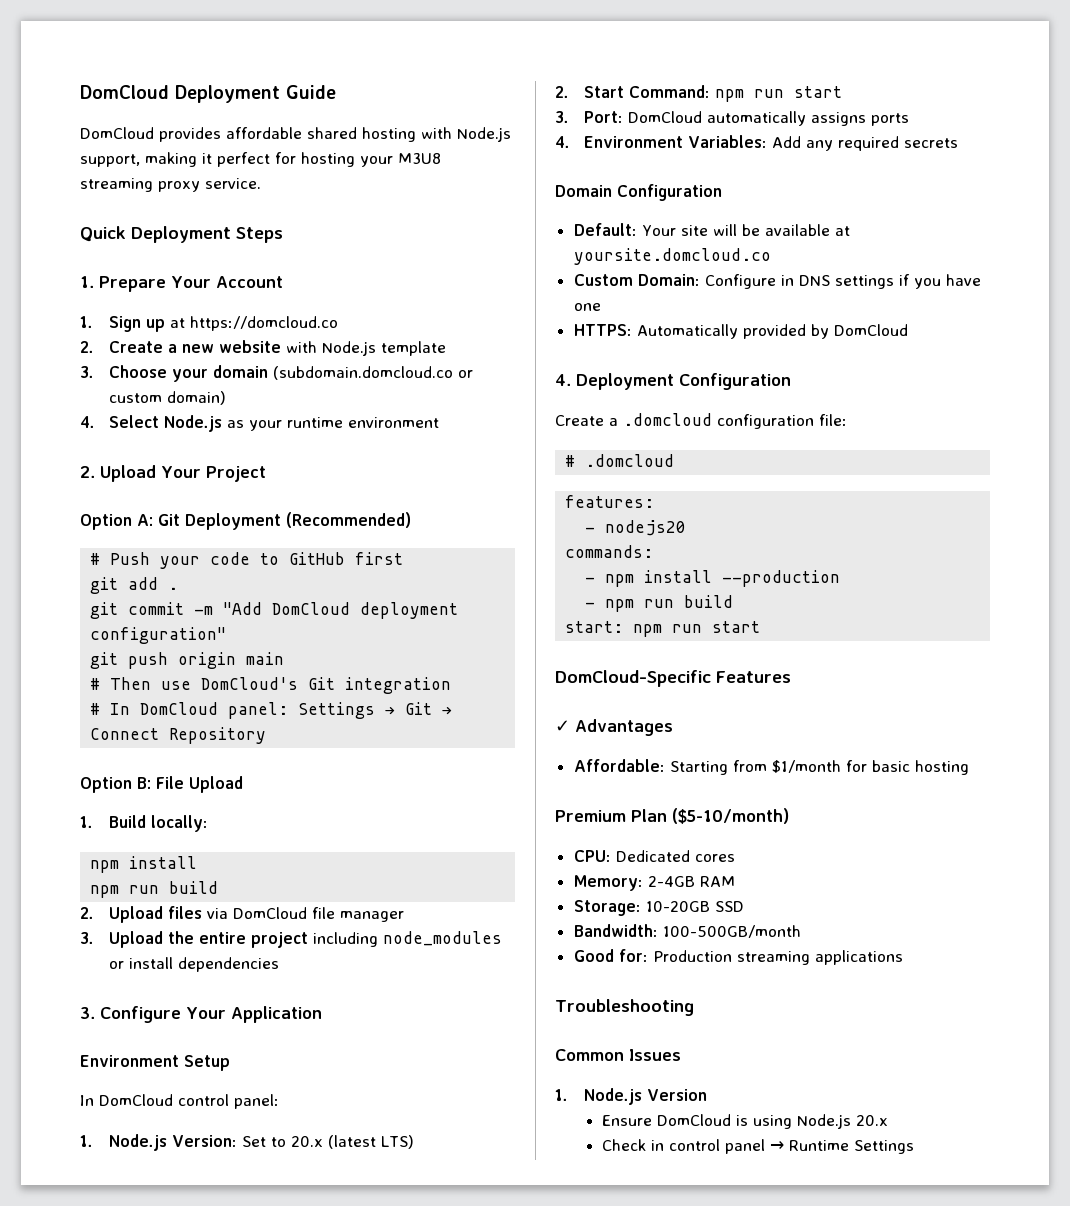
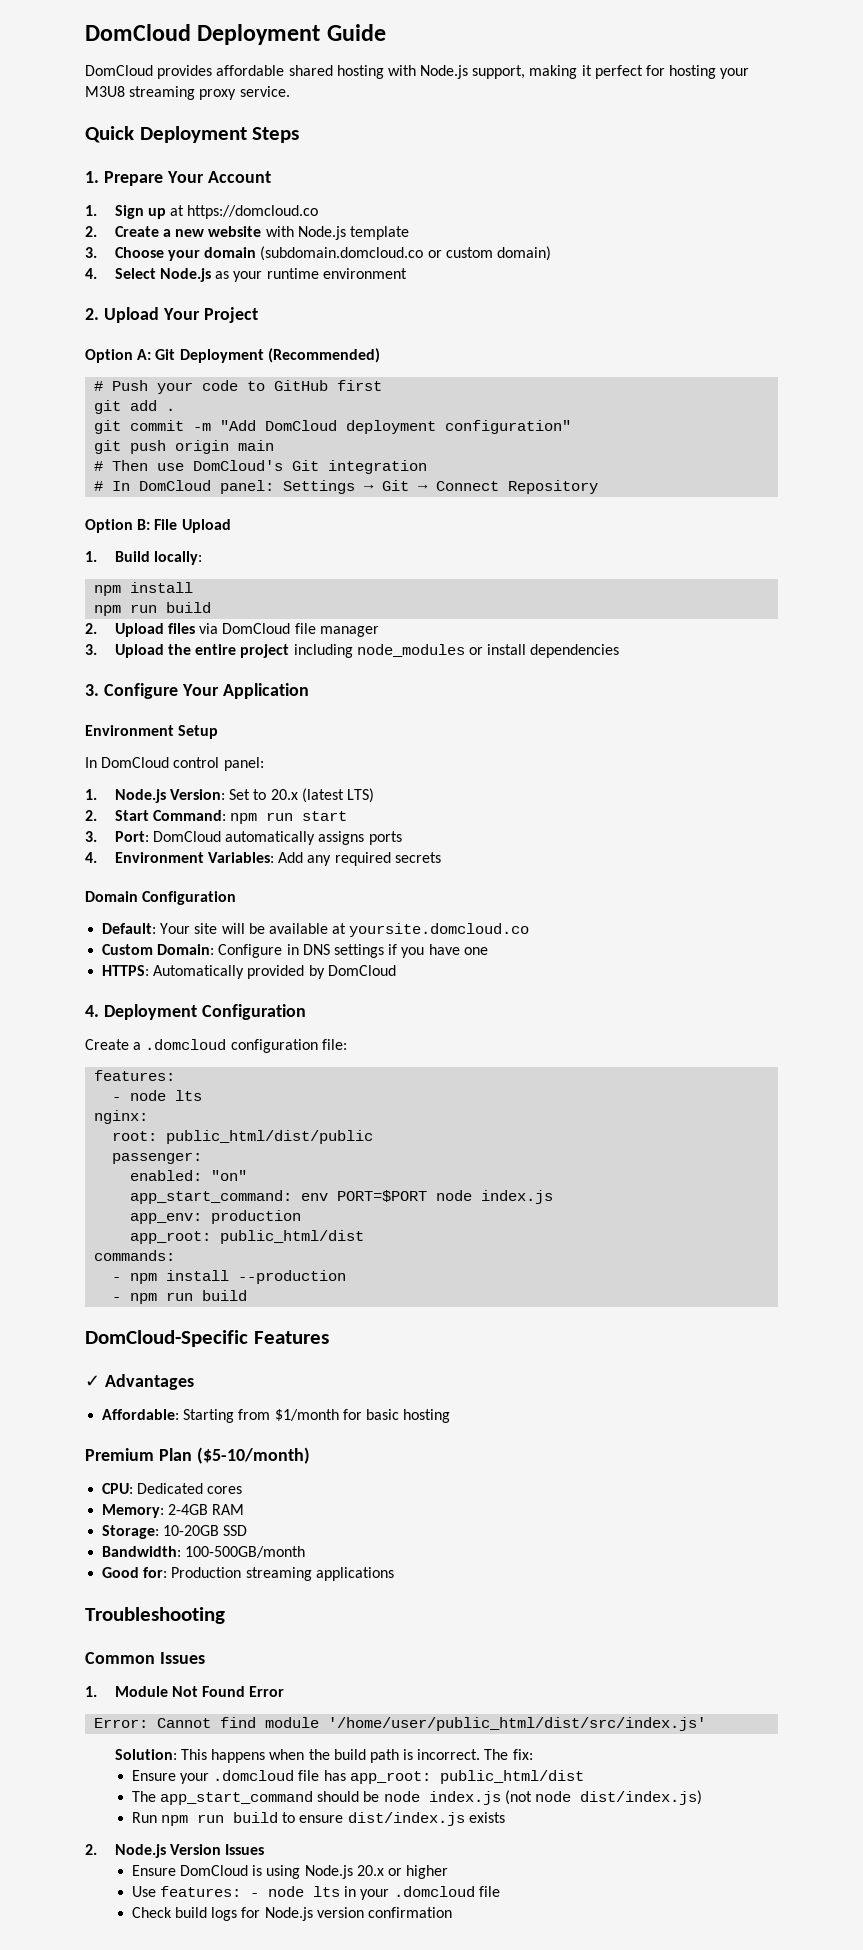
[565,454,675,467] // # .domcloud -> (347, 1044) none
[605,520,687,536] nodejs20 -> [130,1090,203,1101] [94,1110,149,1124] [112,1130,374,1144] [112,1152,203,1164] [130,1170,248,1181] [130,1190,554,1204] [130,1210,302,1224] [130,1230,365,1244] node lts // nginx: // root: public_html/dist/public // passenger: // enabled: "on" // app_start_command: env PORT=$PORT node index.js // app_env: production // app_root: public_html/dist
[565,621,761,637] // start: npm run start -> (248, 1295) none
(568, 1095) none -> [114,1686,285,1697] [94,1717,707,1731] [114,1749,533,1763] [131,1770,584,1784] [131,1790,702,1805] [131,1812,505,1826] [85,1844,97,1855] Module Not Found Error // Error: Cannot find module '/home/user/public_html/dist/src/index.js' // Solution: This happens when the build path is incorrect. The fix: // Ensure your .domcloud file has app_root: public_html/dist // The app_start_command should be node index.js (not node dist/index.js) // Run npm run build to ensure dist/index.js exists // 2.
(707, 1095) none -> [225,1844,265,1855] Issues
[602,1139,915,1154] // Check in control panel → Runtime Settings -> [387,1865,449,1879] [131,1886,500,1900] [131,1907,452,1921] or higher // Use features: - node lts in your .domcloud file // Check build logs for Node.js version confirmation

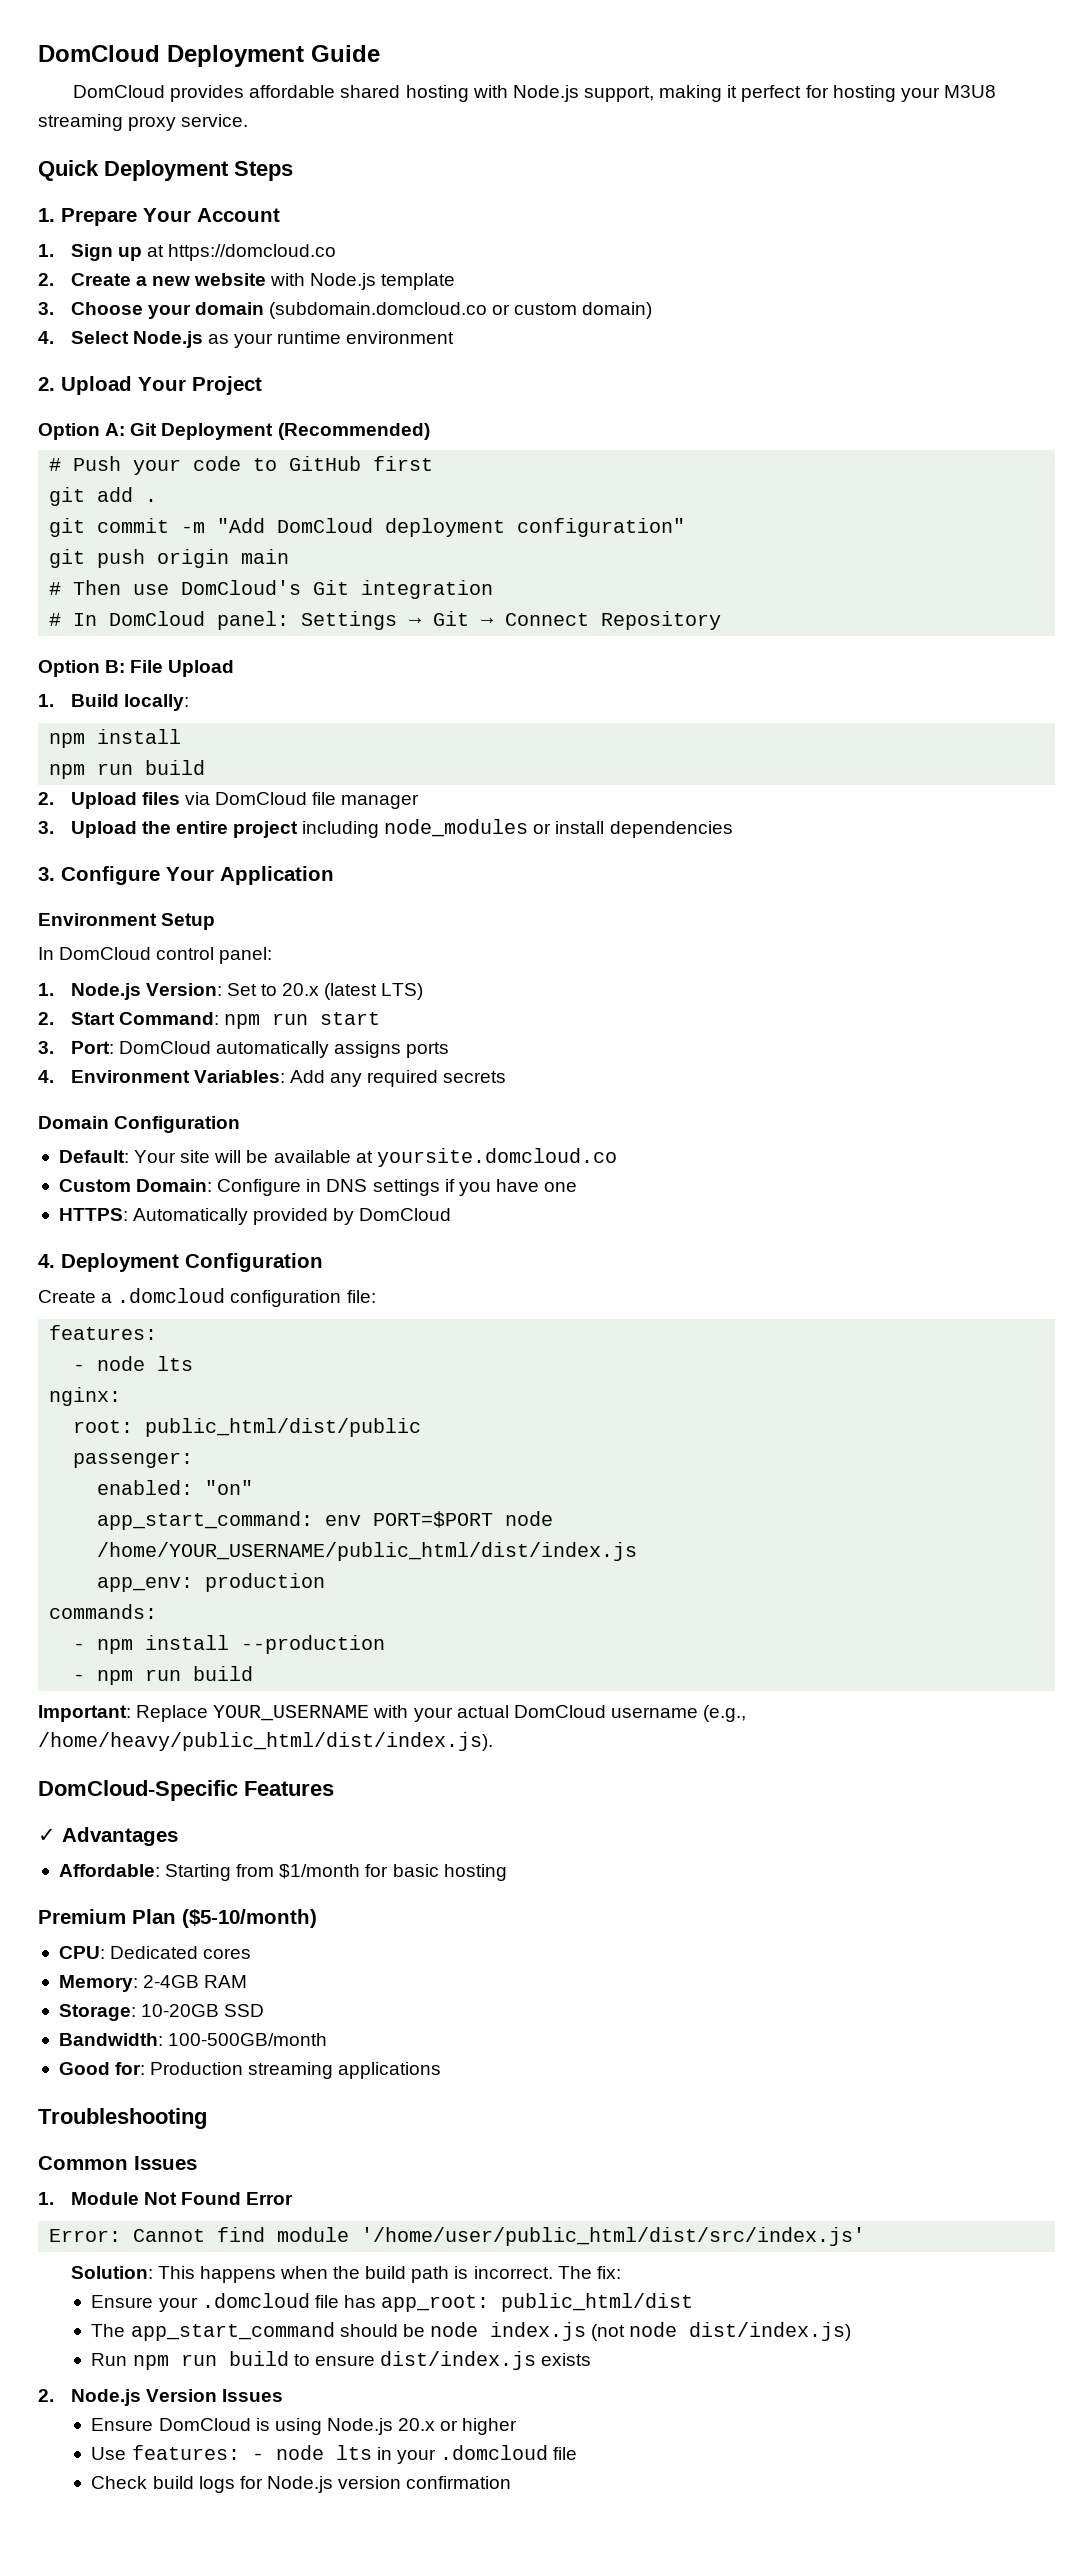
[481,1190,554,1204] index.js -> [97,1542,638,1561] /home/YOUR_USERNAME/public_html/dist/index.js
[130,1230,365,1244] // app_root: public_html/dist -> (326, 1582) none
(248, 1295) none -> [38,1705,747,1722] [38,1732,493,1751] // Important: Replace YOUR_USERNAME with your actual DomCloud username (e.g., /home/heavy/public_html/dist/index.js).

